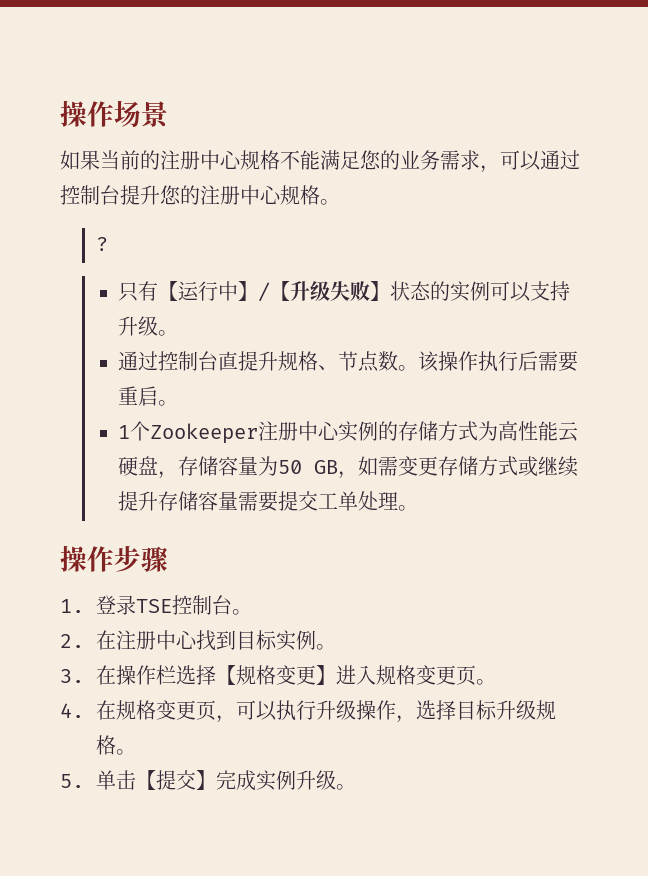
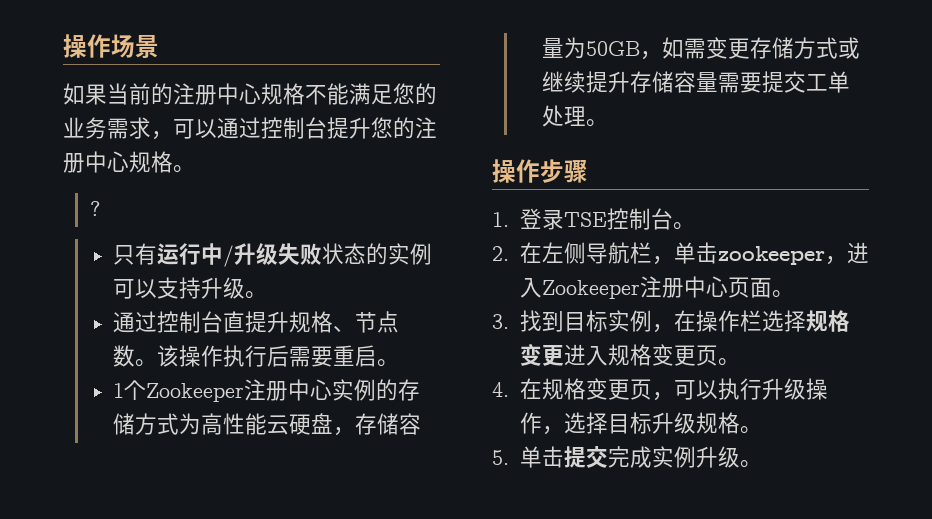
[157,281,290,302] 【运行中】/【 -> [157,243,235,267] 运行中/
[369,281,390,301] 】 -> (323, 254) none
[277,460,338,474] 50 GB -> [586,41,641,56] 50GB
[115,630,198,650] 注册中心 -> [541,242,869,265] [519,276,794,299] [492,314,509,329] 左侧导航栏，单击zookeeper，进入Zookeeper注册中心页面。 // 3.
[315,644,336,650] [60,669,84,683] 。 // 3. -> [651,324,674,333] ，
[215,665,336,685] 【规格变更】 -> [805,310,850,332] [519,344,564,366] 规格变更
[135,770,216,790] 【提交】 -> [563,446,608,468] 提交

